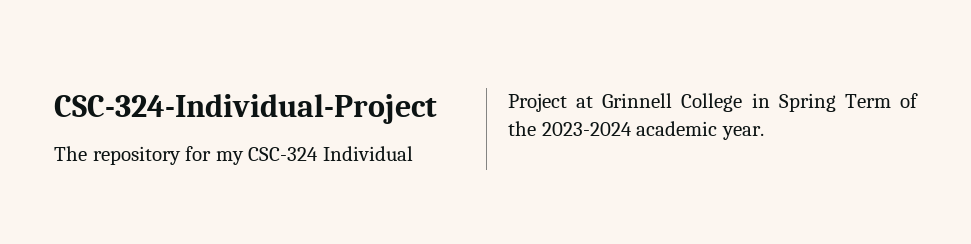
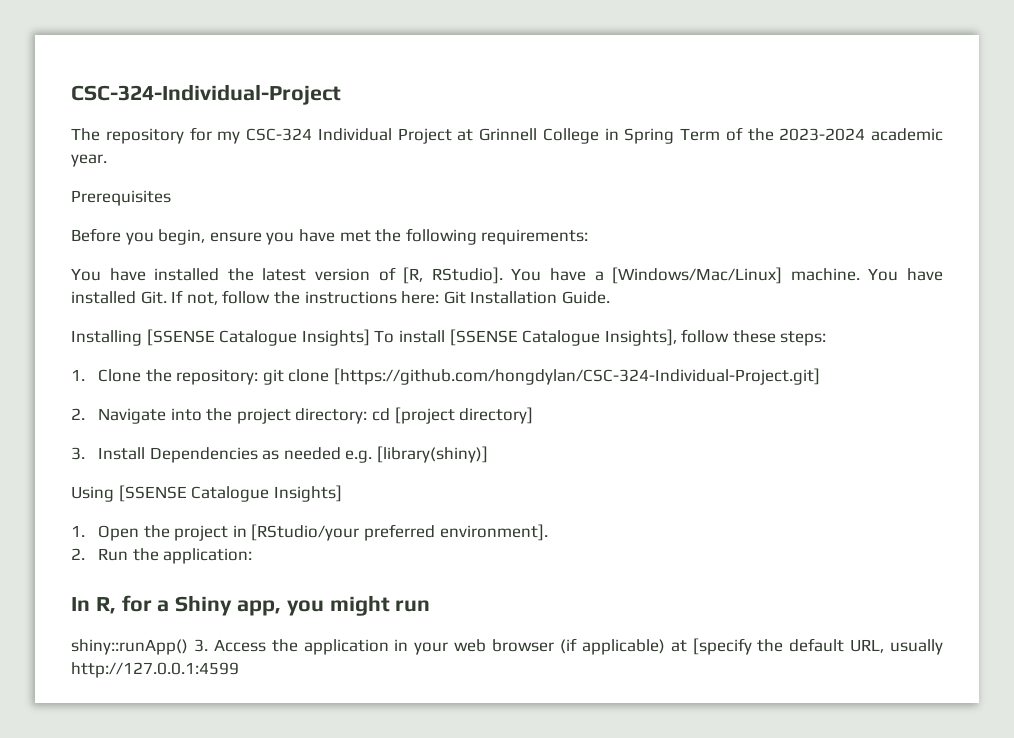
(764, 133) none -> [71,190,171,206] [71,228,589,245] [71,267,944,284] [71,290,610,305] [71,329,827,346] [71,368,821,385] [71,407,534,424] [71,446,489,463] [71,485,342,502] [71,524,548,541] [71,548,253,564] [71,595,431,616] [71,638,943,655] [71,662,239,678] // Prerequisites // Before you begin, ensure you have met the following requirements: // You have installed the latest version of [R, RStudio]. You have a [Windows/Mac/Linux] machine. You have installed Git. If not, follow the instructions here: Git Installation Guide. // Installing [SSENSE Catalogue Insights] To install [SSENSE Catalogue Insights], follow these steps: // 1. Clone the repository: git clone [https://github.com/hongdylan/CSC-324-Individual-Project.git] // 2. Navigate into the project directory: cd [project directory] // 3. Install Dependencies as needed e.g. [library(shiny)] // Using [SSENSE Catalogue Insights] // 1. Open the project in [RStudio/your preferred environment]. // 2. Run the application: // In R, for a Shiny app, you might run // shiny::runApp() 3. Access the application in your web browser (if applicable) at [specify the default URL, usually http://127.0.0.1:4599

